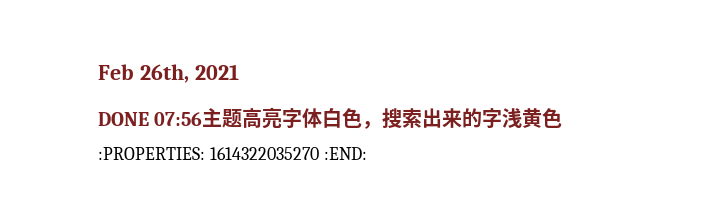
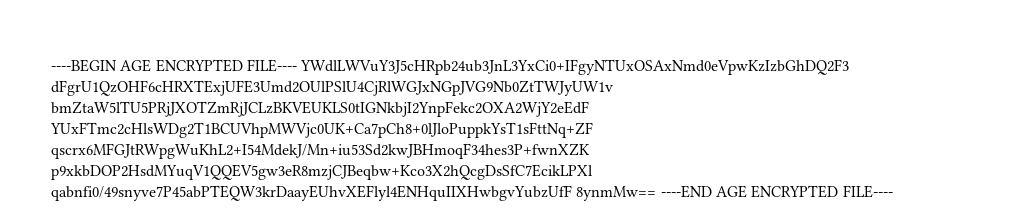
[98,64,239,83] [98,107,563,129] [98,147,367,160] Feb 26th, 2021 // DONE 07:56主题高亮字体白色，搜索出来的字浅黄色 // :PROPERTIES: 1614322035270 :END: -> [51,59,850,75] [51,80,613,96] [51,101,589,117] [50,122,593,138] [51,143,590,159] [51,164,593,180] [51,185,893,201] ----BEGIN AGE ENCRYPTED FILE---- YWdlLWVuY3J5cHRpb24ub3JnL3YxCi0+IFgyNTUxOSAxNmd0eVpwKzIzbGhDQ2F3 dFgrU1QzOHF6cHRXTExjUFE3Umd2OUlPSlU4CjRlWGJxNGpJVG9Nb0ZtTWJyUW1v bmZtaW5lTU5PRjJXOTZmRjJCLzBKVEUKLS0tIGNkbjI2YnpFekc2OXA2WjY2eEdF YUxFTmc2cHlsWDg2T1BCUVhpMWVjc0UK+Ca7pCh8+0lJloPuppkYsT1sFttNq+ZF qscrx6MFGJtRWpgWuKhL2+I54MdekJ/Mn+iu53Sd2kwJBHmoqF34hes3P+fwnXZK p9xkbDOP2HsdMYuqV1QQEV5gw3eR8mzjCJBeqbw+Kco3X2hQcgDsSfC7EcikLPXl qabnfi0/49snyve7P45abPTEQW3krDaayEUhvXEFlyl4ENHquIIXHwbgvYubzUfF 8ynmMw== ----END AGE ENCRYPTED FILE----

